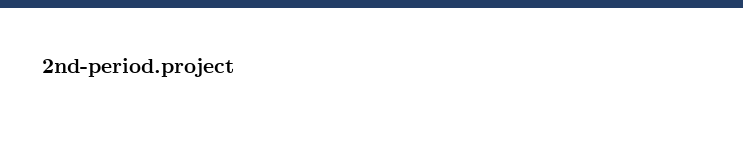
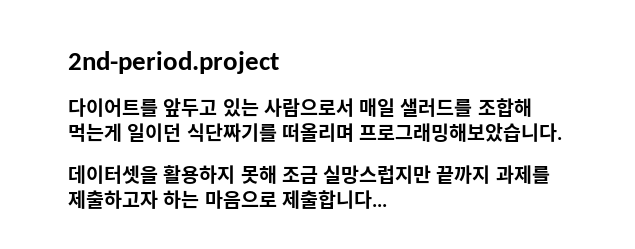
(234, 67) none -> [68,98,532,117] [68,123,563,142] [68,165,550,184] [68,190,387,209] // 다이어트를 앞두고 있는 사람으로서 매일 샐러드를 조합해 먹는게 일이던 식단짜기를 떠올리며 프로그래밍해보았습니다. // 데이터셋을 활용하지 못해 조금 실망스럽지만 끝까지 과제를 제출하고자 하는 마음으로 제출합니다...

